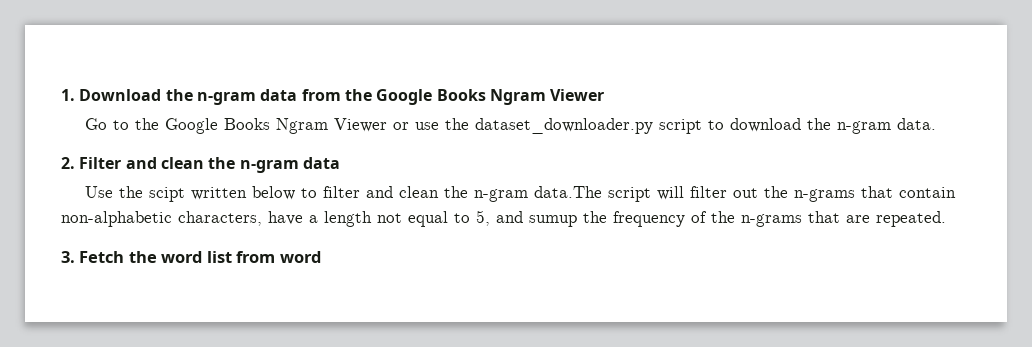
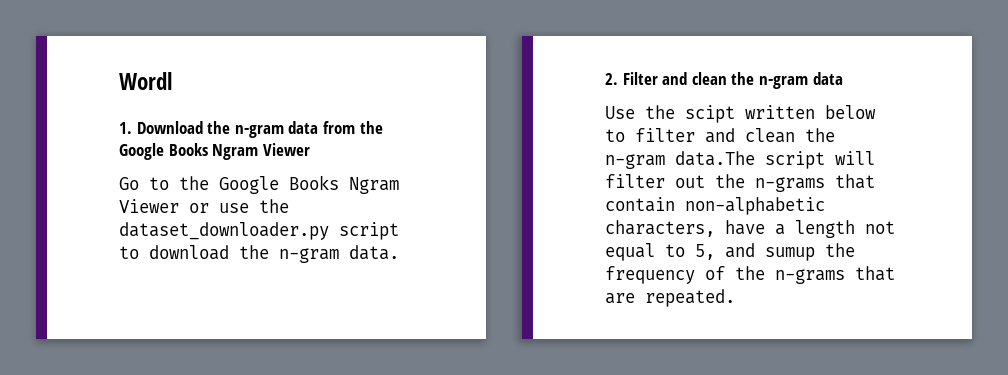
(61, 95) none -> [119,72,172,90] Wordl //
[61,251,321,263] // 3. Fetch the word list from word -> (735, 298) none

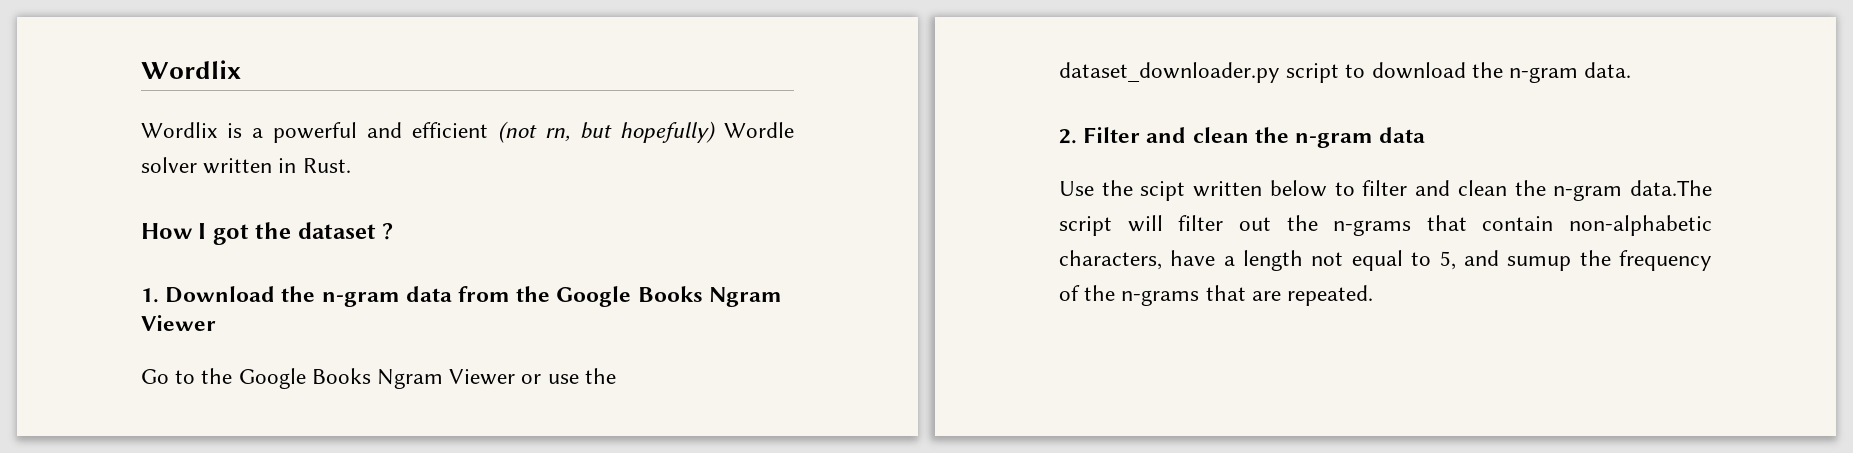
[119,72,172,90] Wordl -> [141,60,241,79] [141,121,794,143] [141,157,351,174] [141,222,394,245] Wordlix // Wordlix is a powerful and efficient (not rn, but hopefully) Wordle solver written in Rust. // How I got the dataset ?

